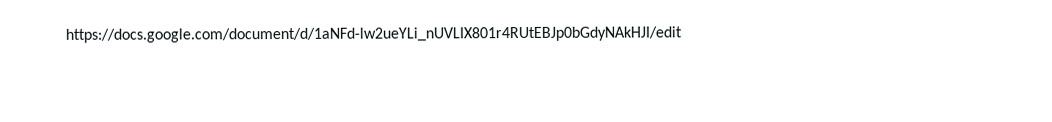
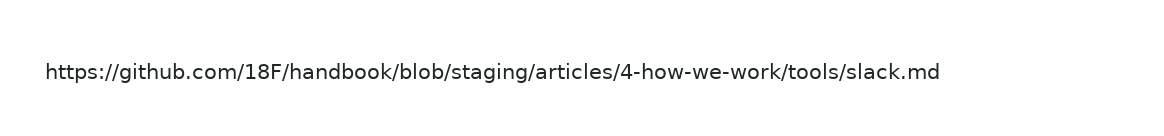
[65,26,682,43] https://docs.google.com/document/d/1aNFd-lw2ueYLi_nUVLIX801r4RUtEBJp0bGdyNAkHJI/edit -> [45,63,940,83] https://github.com/18F/handbook/blob/staging/articles/4-how-we-work/tools/slack.md

